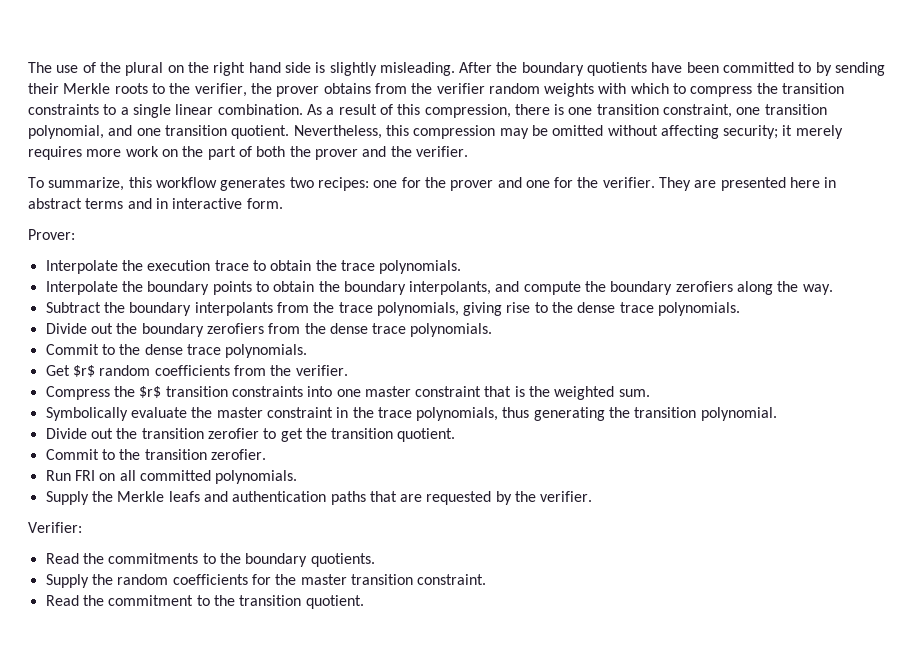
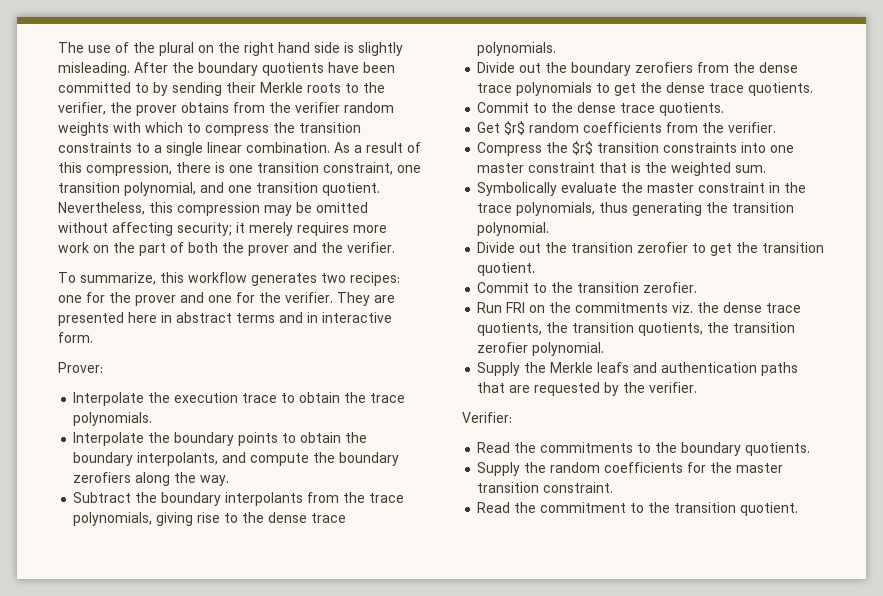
[410,323,493,337] polynomials. -> [516,82,814,96] polynomials to get the dense trace quotients.
[225,344,308,358] polynomials. -> [659,102,725,116] quotients.
[119,470,298,484] all committed polynomials. -> [549,302,802,313] [477,322,796,336] [477,342,605,356] the commitments viz. the dense trace quotients, the transition quotients, the transition zerofier polynomial.

